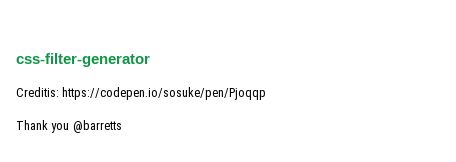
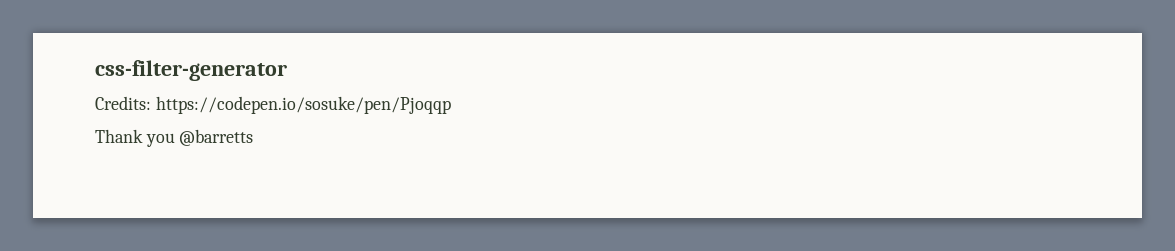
[16,87,59,97] Creditis: -> [95,96,151,110] Credits:

